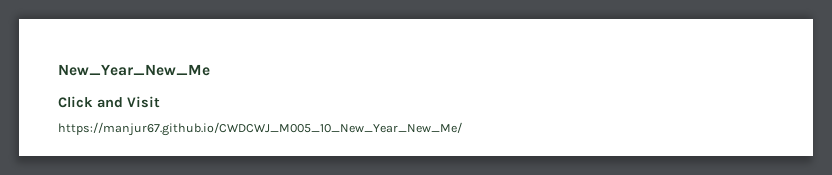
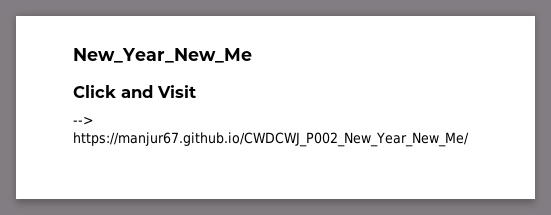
[58,122,462,136] https://manjur67.github.io/CWDCWJ_M005_10_New_Year_New_Me/ -> [73,116,94,125] [73,132,469,147] --> https://manjur67.github.io/CWDCWJ_P002_New_Year_New_Me/

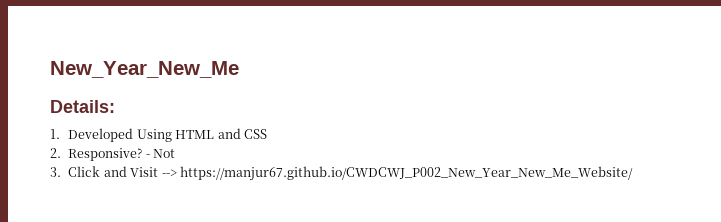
(252, 55) none -> [50,100,115,113] [50,128,267,142] [50,148,176,161] [50,167,61,177] Details: // 1. Developed Using HTML and CSS // 2. Responsive? - Not // 3.
[73,116,94,125] [73,132,469,147] // --> https://manjur67.github.io/CWDCWJ_P002_New_Year_New_Me/ -> [161,166,633,181] --> https://manjur67.github.io/CWDCWJ_P002_New_Year_New_Me_Website/

